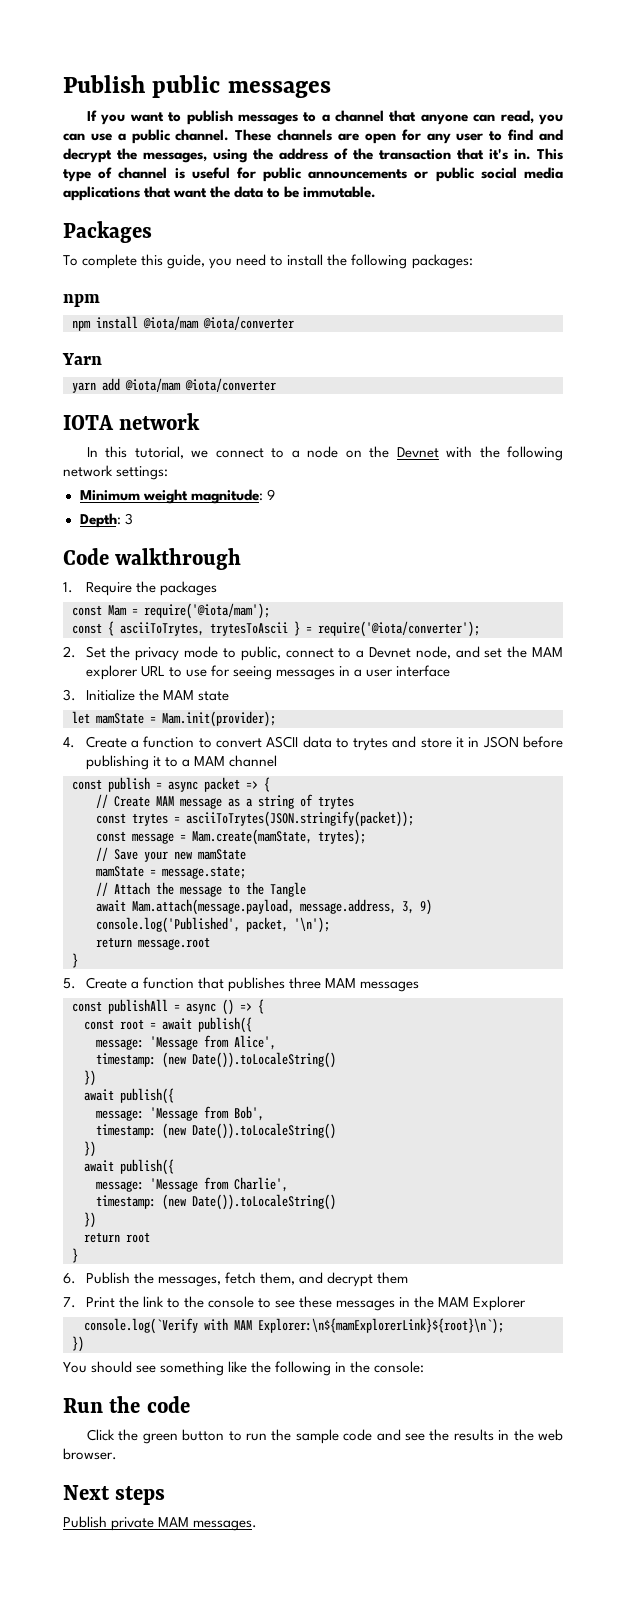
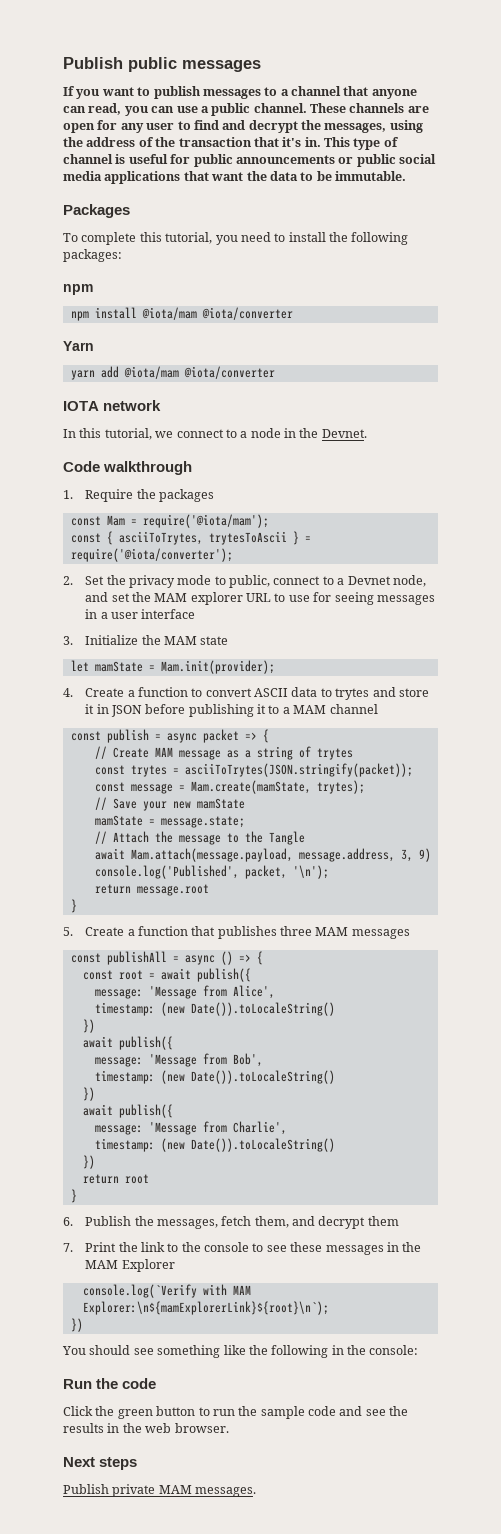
[167,254,206,269] guide, -> [165,232,213,244] tutorial,
[345,446,563,461] [63,465,169,480] [79,489,275,504] [79,513,133,528] on the Devnet with the following network settings: // Minimum weight magnitude: 9 // Depth: 3 -> [284,428,367,438] in the Devnet.

